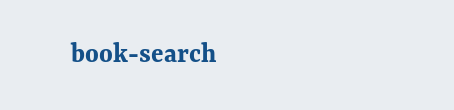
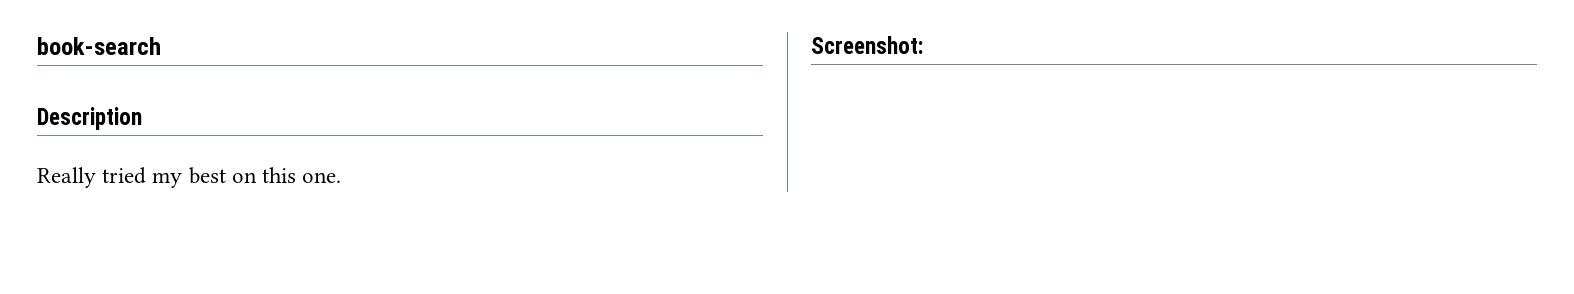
(217, 52) none -> [37,107,142,130] [37,167,342,188] [811,36,923,54] // Description // Really tried my best on this one. // Screenshot:

